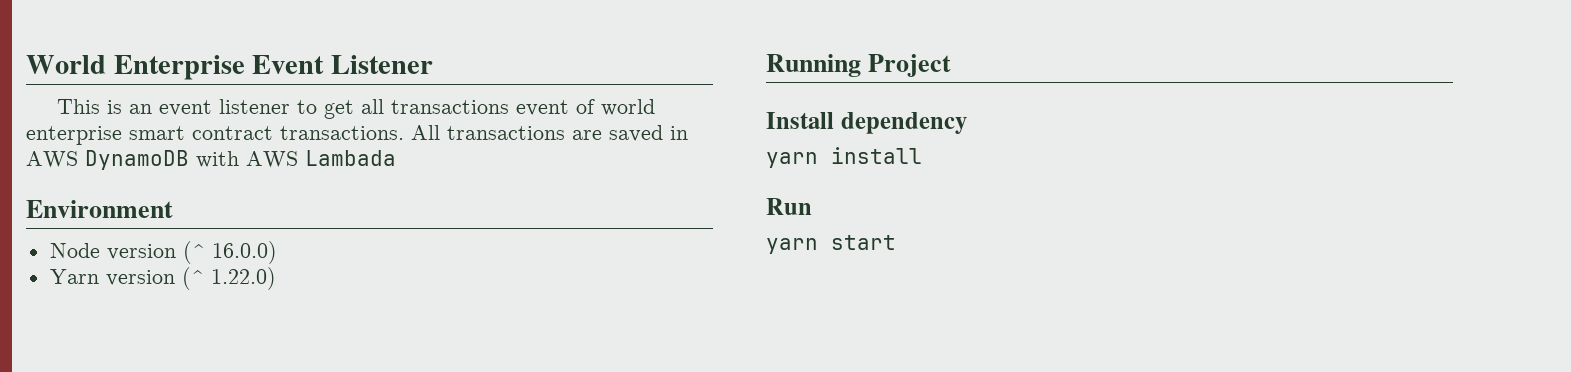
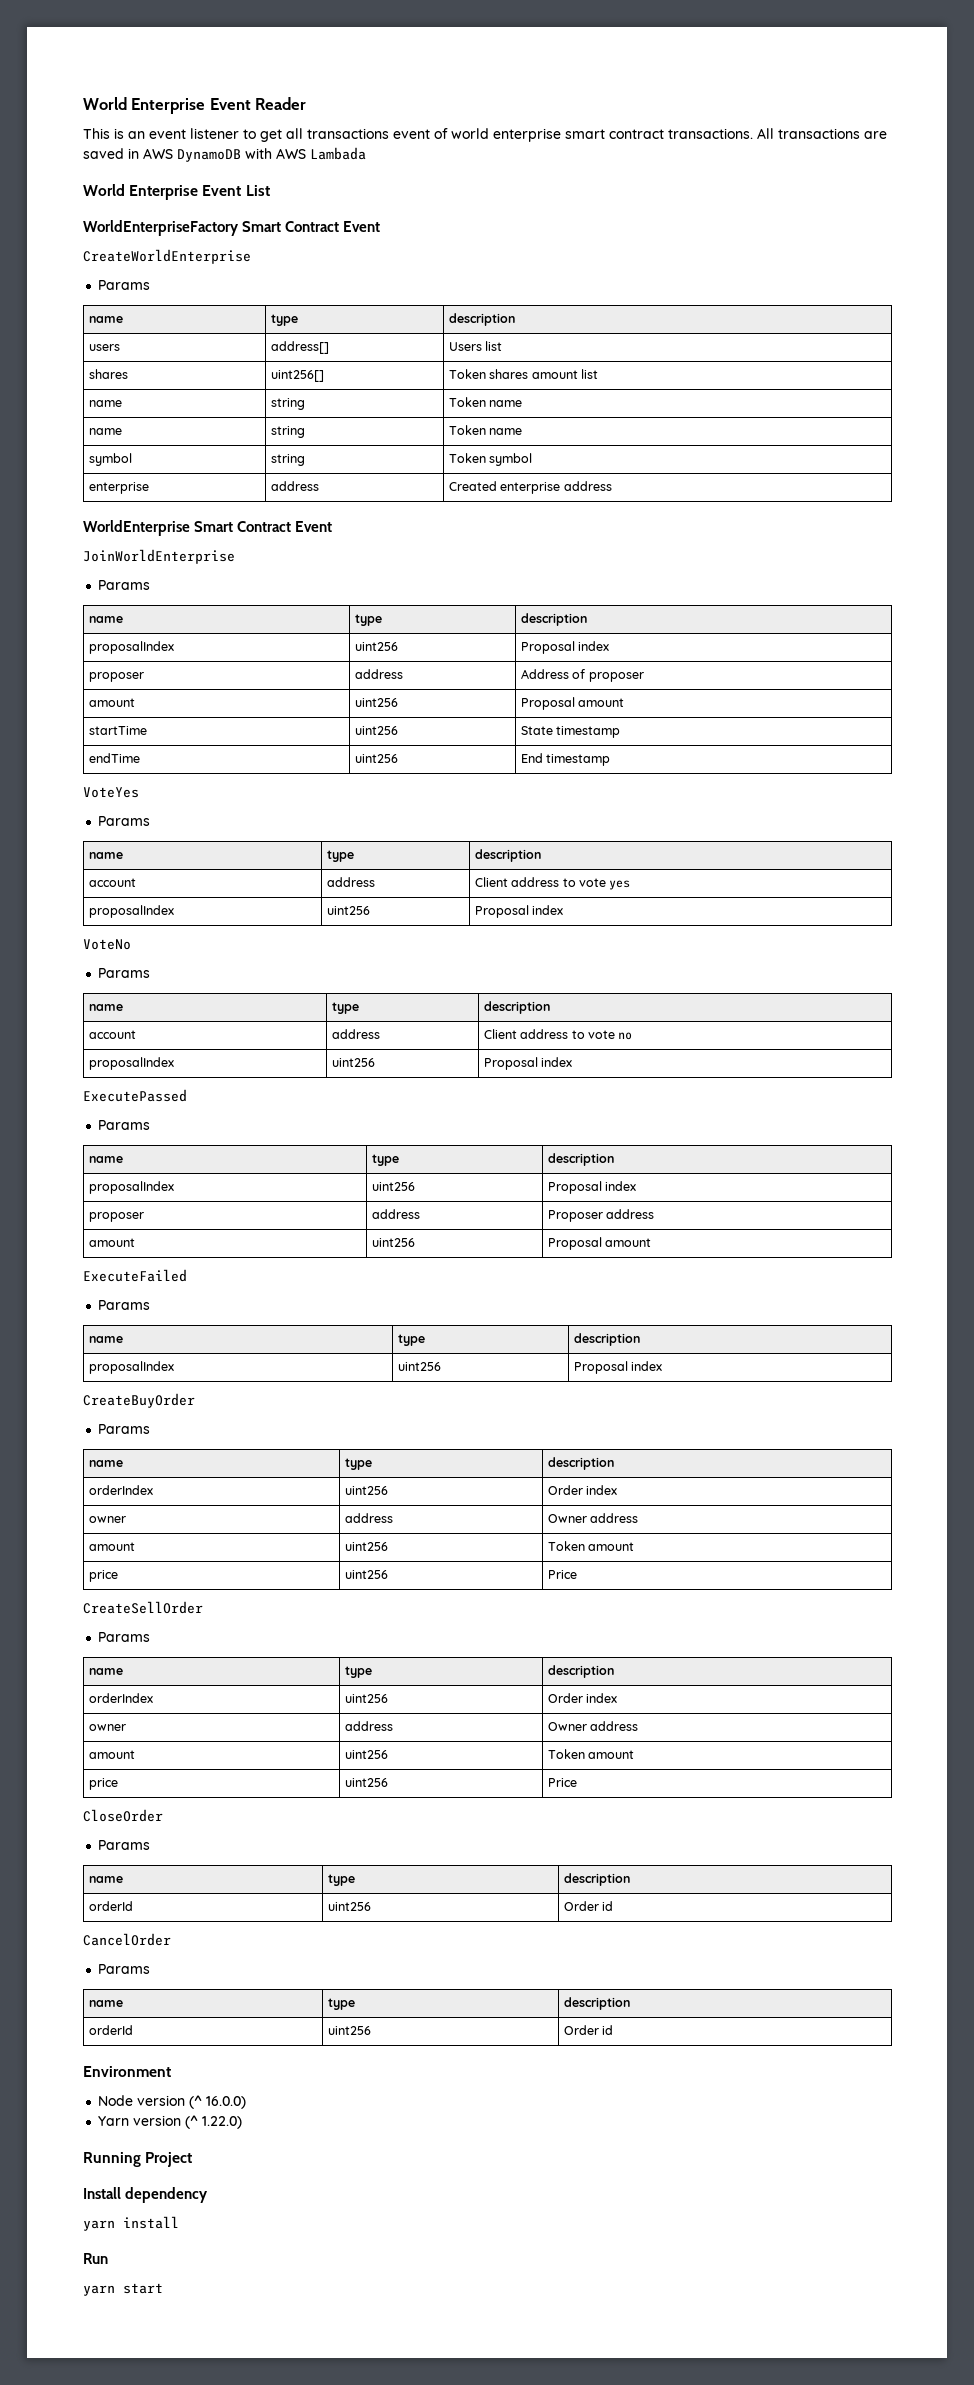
[26,55,434,80] World Enterprise Event Listener -> [83,97,307,114] World Enterprise Event Reader
(396, 158) none -> [83,184,270,200] [83,220,381,236] [83,249,251,264] [98,280,151,290] [88,316,123,323] [270,314,298,326] [448,313,515,326] [88,344,120,351] [270,341,329,354] [448,341,503,351] [88,369,128,379] [270,370,324,382] [448,369,598,379] [88,400,122,407] [270,398,305,410] [448,397,523,407] [88,428,122,435] [270,426,305,438] [448,425,523,435] [88,453,132,466] [270,454,305,466] [448,453,533,466] [88,482,149,494] [270,481,319,491] [448,481,612,494] [83,520,333,536] [83,549,235,564] [98,580,151,590] [88,616,123,623] [354,614,382,626] [520,613,587,626] [88,641,174,654] [354,642,398,651] [520,641,610,654] [88,672,144,682] [354,669,403,679] [520,669,644,682] [88,698,135,707] [354,698,398,707] [520,697,625,710] [88,726,147,735] [354,726,398,735] [520,726,621,738] [88,753,140,763] [354,754,398,763] [520,753,611,766] [83,787,139,798] [98,816,151,826] [88,852,123,859] [326,850,354,862] [474,849,541,862] [88,878,136,887] [326,877,375,887] [474,877,631,890] [88,905,174,918] [326,906,370,915] [474,905,564,918] [83,939,131,950] [98,968,151,978] [88,1004,123,1011] [331,1002,359,1014] [483,1001,550,1014] [88,1030,136,1039] [331,1029,380,1039] [483,1029,633,1040] [88,1057,174,1070] [331,1058,375,1067] [483,1057,573,1070] [83,1089,187,1102] [98,1120,151,1130] [88,1156,123,1163] [371,1154,399,1166] [547,1153,614,1166] [88,1181,174,1194] [371,1182,415,1191] [547,1181,637,1194] [88,1212,144,1222] [371,1209,420,1219] [547,1209,655,1222] [88,1238,135,1247] [371,1238,415,1247] [547,1237,652,1250] [83,1269,187,1282] [98,1300,151,1310] [88,1336,123,1343] [397,1334,425,1346] [573,1333,640,1346] [88,1361,174,1374] [397,1362,441,1371] [573,1361,663,1374] [83,1393,195,1408] [98,1424,151,1434] [88,1460,123,1467] [344,1458,372,1470] [547,1457,614,1470] [88,1485,153,1495] [344,1486,388,1495] [547,1485,618,1495] [88,1516,126,1523] [344,1513,393,1523] [547,1513,639,1523] [88,1542,135,1551] [344,1542,388,1551] [547,1541,635,1551] [88,1570,118,1582] [344,1570,388,1579] [547,1570,577,1579] [83,1601,203,1614] [98,1632,151,1642] [88,1668,123,1675] [344,1666,372,1678] [547,1665,614,1678] [88,1693,153,1703] [344,1694,388,1703] [547,1693,618,1703] [88,1724,126,1731] [344,1721,393,1731] [547,1721,639,1731] [88,1750,135,1759] [344,1750,388,1759] [547,1749,635,1759] [88,1778,118,1790] [344,1778,388,1787] [547,1778,577,1787] [83,1809,163,1822] [98,1840,151,1850] [88,1876,123,1883] [327,1874,355,1886] [563,1873,630,1886] [88,1901,133,1911] [327,1902,371,1911] [563,1901,614,1911] [83,1933,171,1946] [98,1964,151,1974] [88,2000,123,2007] [327,1998,355,2010] [563,1997,630,2010] [88,2025,133,2035] [327,2026,371,2035] [563,2025,614,2035] // World Enterprise Event List // WorldEnterpriseFactory Smart Contract Event // CreateWorldEnterprise // Params // name | type | description // users | address[] | Users list // shares | uint256[] | Token shares amount list // name | string | Token name // name | string | Token name // symbol | string | Token symbol // enterprise | address | Created enterprise address // WorldEnterprise Smart Contract Event // JoinWorldEnterprise // Params // name | type | description // proposalIndex | uint256 | Proposal index // proposer | address | Address of proposer // amount | uint256 | Proposal amount // startTime | uint256 | State timestamp // endTime | uint256 | End timestamp // VoteYes // Params // name | type | description // account | address | Client address to vote yes // proposalIndex | uint256 | Proposal index // VoteNo // Params // name | type | description // account | address | Client address to vote no // proposalIndex | uint256 | Proposal index // ExecutePassed // Params // name | type | description // proposalIndex | uint256 | Proposal index // proposer | address | Proposer address // amount | uint256 | Proposal amount // ExecuteFailed // Params // name | type | description // proposalIndex | uint256 | Proposal index // CreateBuyOrder // Params // name | type | description // orderIndex | uint256 | Order index // owner | address | Owner address // amount | uint256 | Token amount // price | uint256 | Price // CreateSellOrder // Params // name | type | description // orderIndex | uint256 | Order index // owner | address | Owner address // amount | uint256 | Token amount // price | uint256 | Price // CloseOrder // Params // name | type | description // orderId | uint256 | Order id // CancelOrder // Params // name | type | description // orderId | uint256 | Order id

